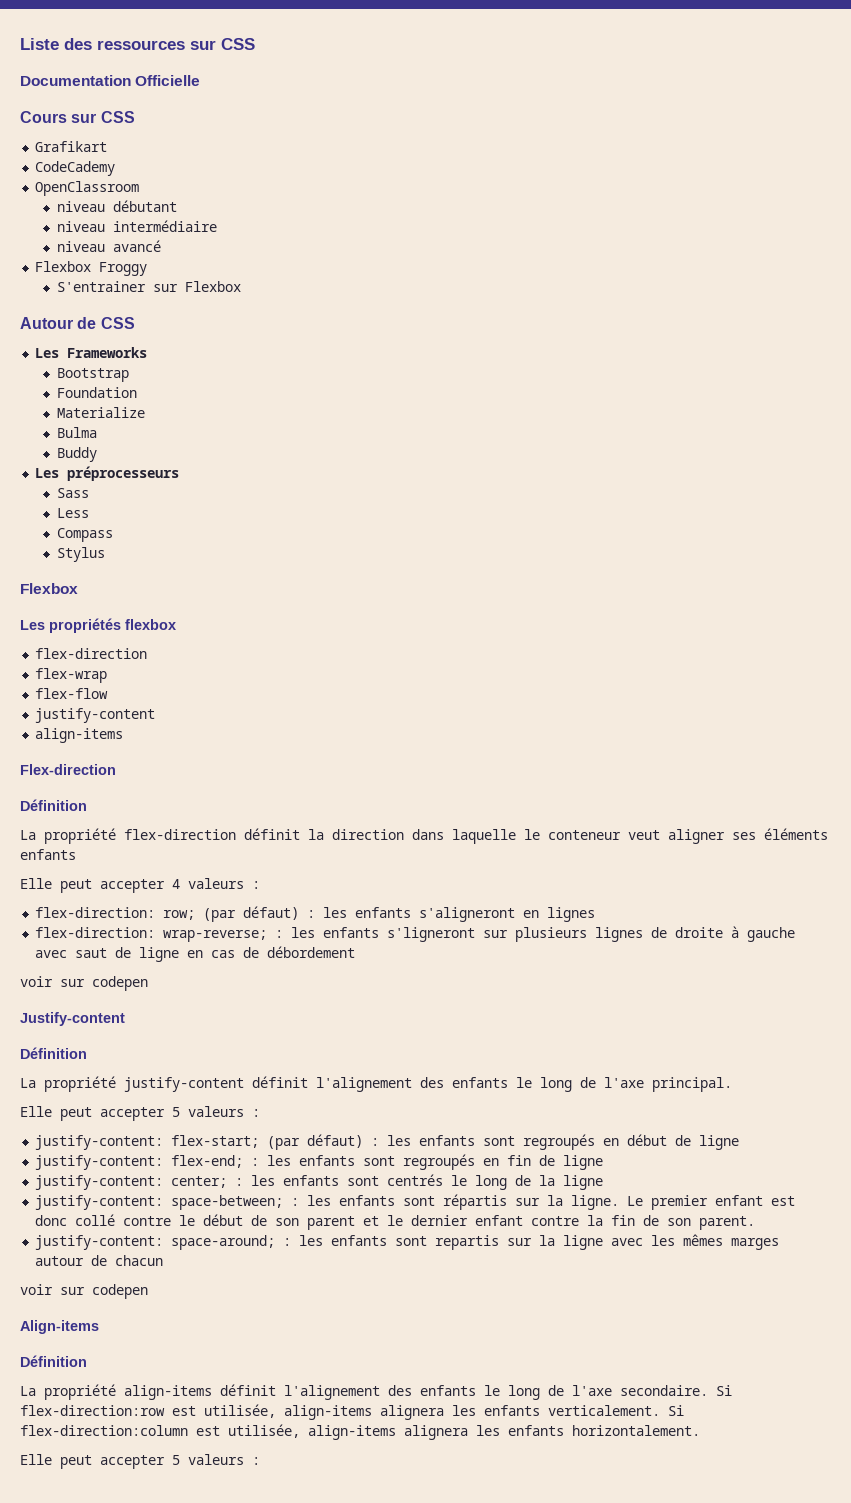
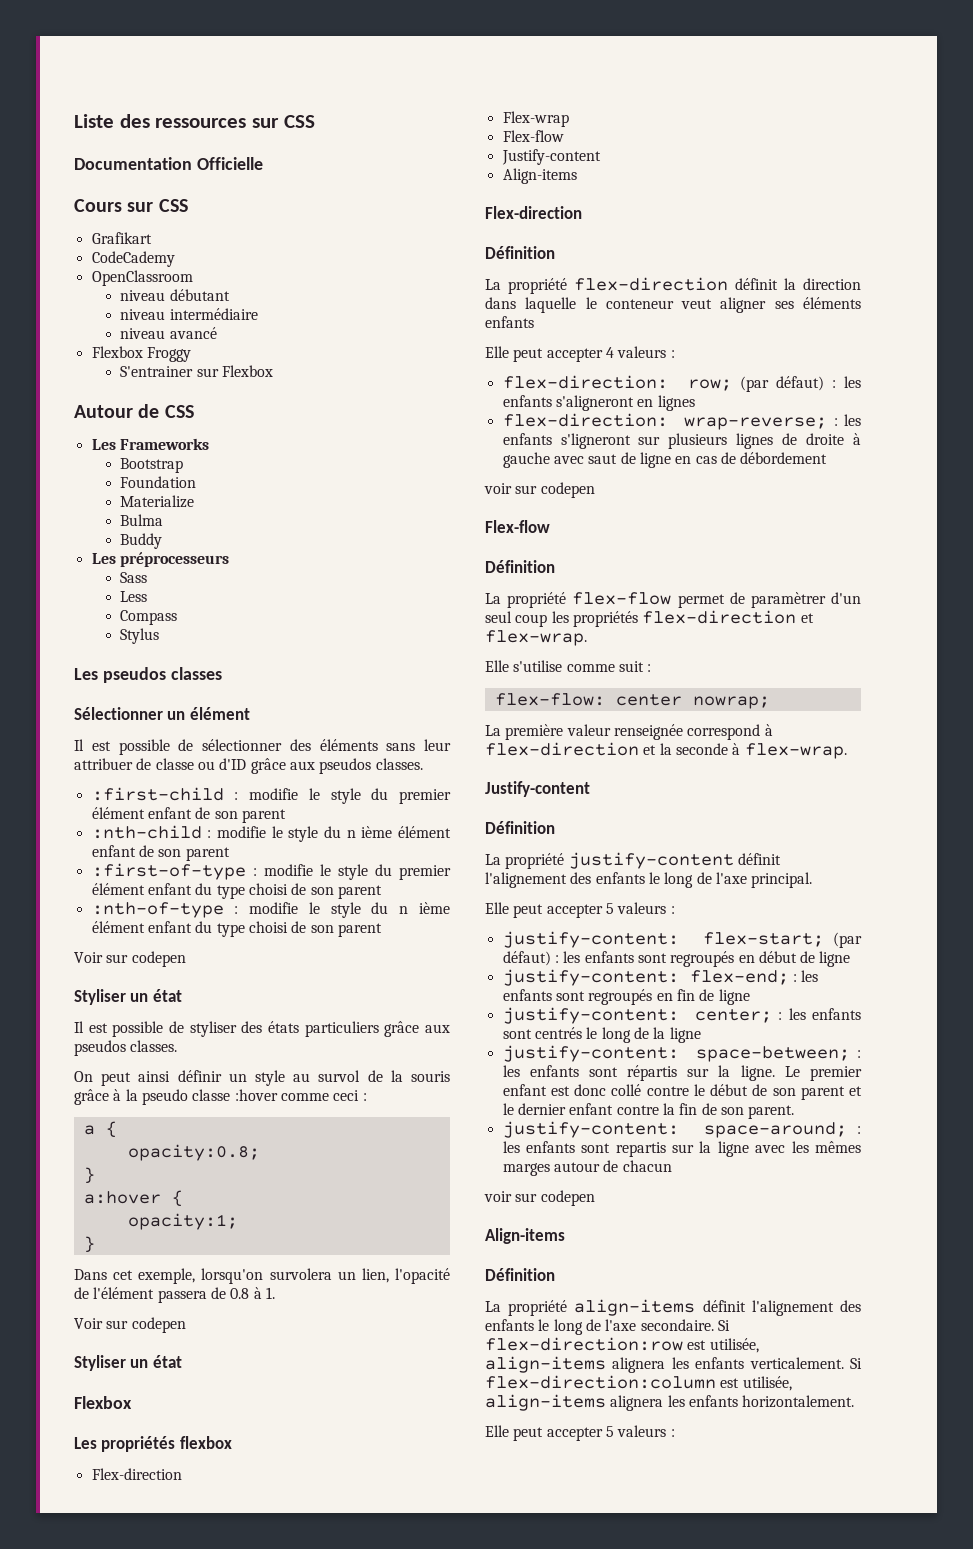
(105, 554) none -> [74,667,222,683] [74,707,250,720] [74,739,451,755] [74,758,423,774] [91,787,451,804] [91,807,286,823] [91,825,452,842] [91,845,230,861] [91,863,451,880] [91,883,382,899] [91,902,450,918] [91,921,382,937] [74,951,186,967] [74,989,182,1005] [74,1021,450,1037] [74,1040,178,1056] [74,1070,450,1086] [74,1089,367,1105] [83,1121,117,1138] [127,1144,260,1161] [83,1167,95,1184] [83,1190,183,1207] [127,1213,238,1230] [83,1236,95,1253] [74,1268,451,1284] [74,1287,275,1303] [74,1317,186,1333] [74,1355,182,1371] // Les pseudos classes // Sélectionner un élément // Il est possible de sélectionner des éléments sans leur attribuer de classe ou d'ID grâce aux pseudos classes. // :first-child : modifie le style du premier élément enfant de son parent // :nth-child : modifie le style du n ième élément enfant de son parent // :first-of-type : modifie le style du premier élément enfant du type choisi de son parent // :nth-of-type : modifie le style du n ième élément enfant du type choisi de son parent // Voir sur codepen // Styliser un état // Il est possible de styliser des états particuliers grâce aux pseudos classes. // On peut ainsi définir un style au survol de la souris grâce à la pseudo classe :hover comme ceci : // a { // opacity:0.8; // } // a:hover { // opacity:1; // } // Dans cet exemple, lorsqu'on survolera un lien, l'opacité de l'élément passera de 0.8 à 1. // Voir sur codepen // Styliser un état
[35,648,148,659] [35,668,108,683] [35,688,109,699] [35,708,156,723] [35,728,124,743] flex-direction // flex-wrap // flex-flow // justify-content // align-items -> [91,1468,182,1480] [502,111,569,127] [502,130,564,142] [501,149,601,165] [502,168,577,184] Flex-direction // Flex-wrap // Flex-flow // Justify-content // Align-items
(148, 983) none -> [485,520,550,533] [485,560,555,573] [485,592,862,608] [485,610,814,627] [485,630,587,646] [485,660,652,672] [494,693,770,709] [485,724,773,740] [485,742,847,759] // Flex-flow // Définition // La propriété flex-flow permet de paramètrer d'un seul coup les propriétés flex-direction et flex-wrap. // Elle s'utilise comme suit : // flex-flow: center nowrap; // La première valeur renseignée correspond à flex-direction et la seconde à flex-wrap.

